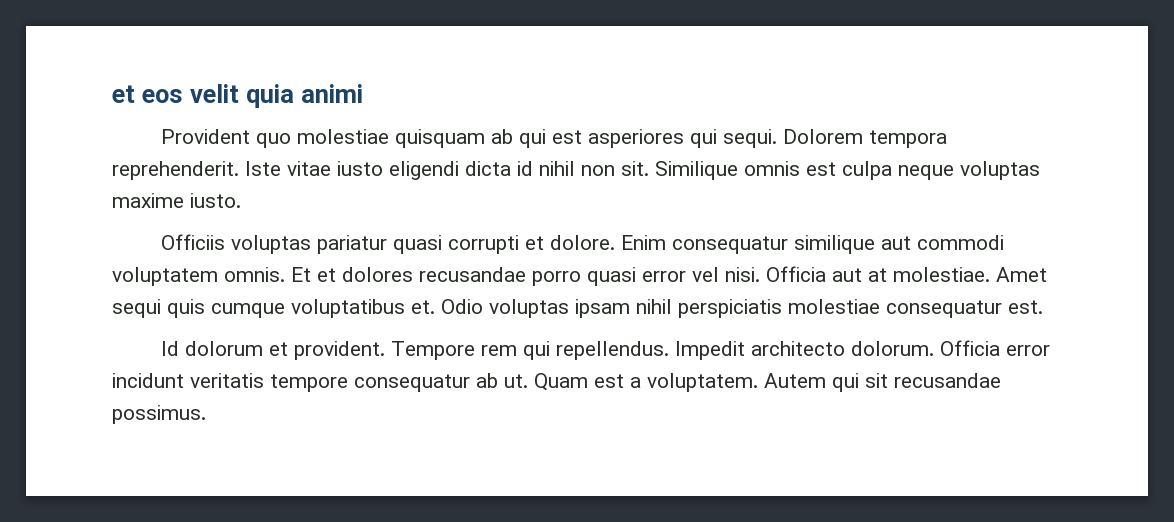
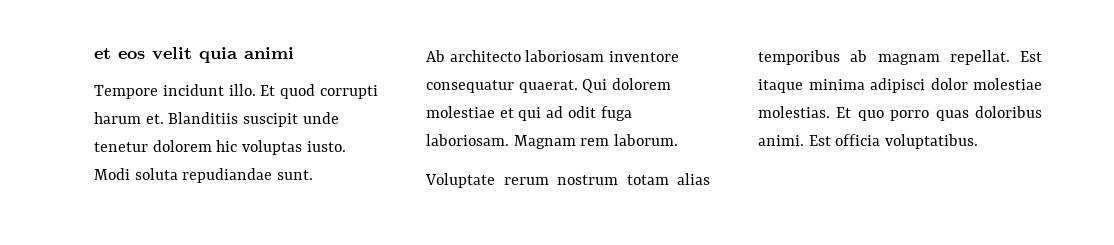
[160,129,947,148] [112,161,1040,180] [112,193,241,208] [160,234,1004,254] [112,266,1047,286] [112,299,1043,318] [160,340,1050,360] [112,373,1001,392] [112,405,206,424] Provident quo molestiae quisquam ab qui est asperiores qui sequi. Dolorem tempora reprehenderit. Iste vitae iusto eligendi dicta id nihil non sit. Similique omnis est culpa neque voluptas maxime iusto. // Officiis voluptas pariatur quasi corrupti et dolore. Enim consequatur similique aut commodi voluptatem omnis. Et et dolores recusandae porro quasi error vel nisi. Officia aut at molestiae. Amet sequi quis cumque voluptatibus et. Odio voluptas ipsam nihil perspiciatis molestiae consequatur est. // Id dolorum et provident. Tempore rem qui repellendus. Impedit architecto dolorum. Officia error incidunt veritatis tempore consequatur ab ut. Quam est a voluptatem. Autem qui sit recusandae possimus. -> [94,84,379,99] [94,112,339,127] [94,140,346,155] [94,168,314,183] [426,50,680,62] [426,78,672,93] [426,106,632,121] [426,134,679,149] [425,173,710,188] [758,50,1042,65] [758,78,1042,93] [758,106,1042,121] [758,134,979,149] Tempore incidunt illo. Et quod corrupti harum et. Blanditiis suscipit unde tenetur dolorem hic voluptas iusto. Modi soluta repudiandae sunt. // Ab architecto laboriosam inventore consequatur quaerat. Qui dolorem molestiae et qui ad odit fuga laboriosam. Magnam rem laborum. // Voluptate rerum nostrum totam alias temporibus ab magnam repellat. Est itaque minima adipisci dolor molestiae molestias. Et quo porro quas doloribus animi. Est officia voluptatibus.

